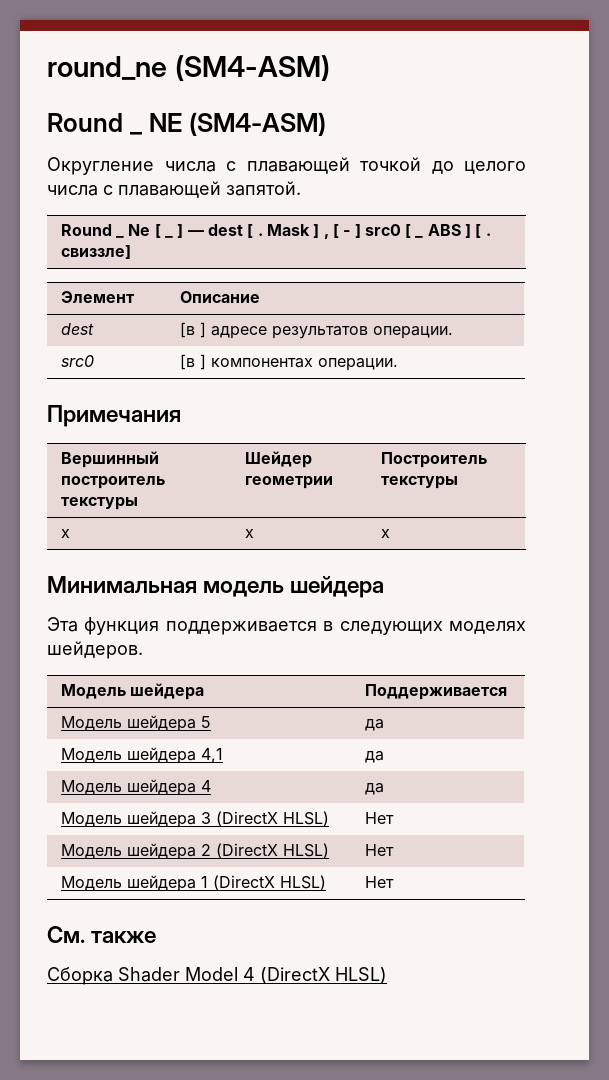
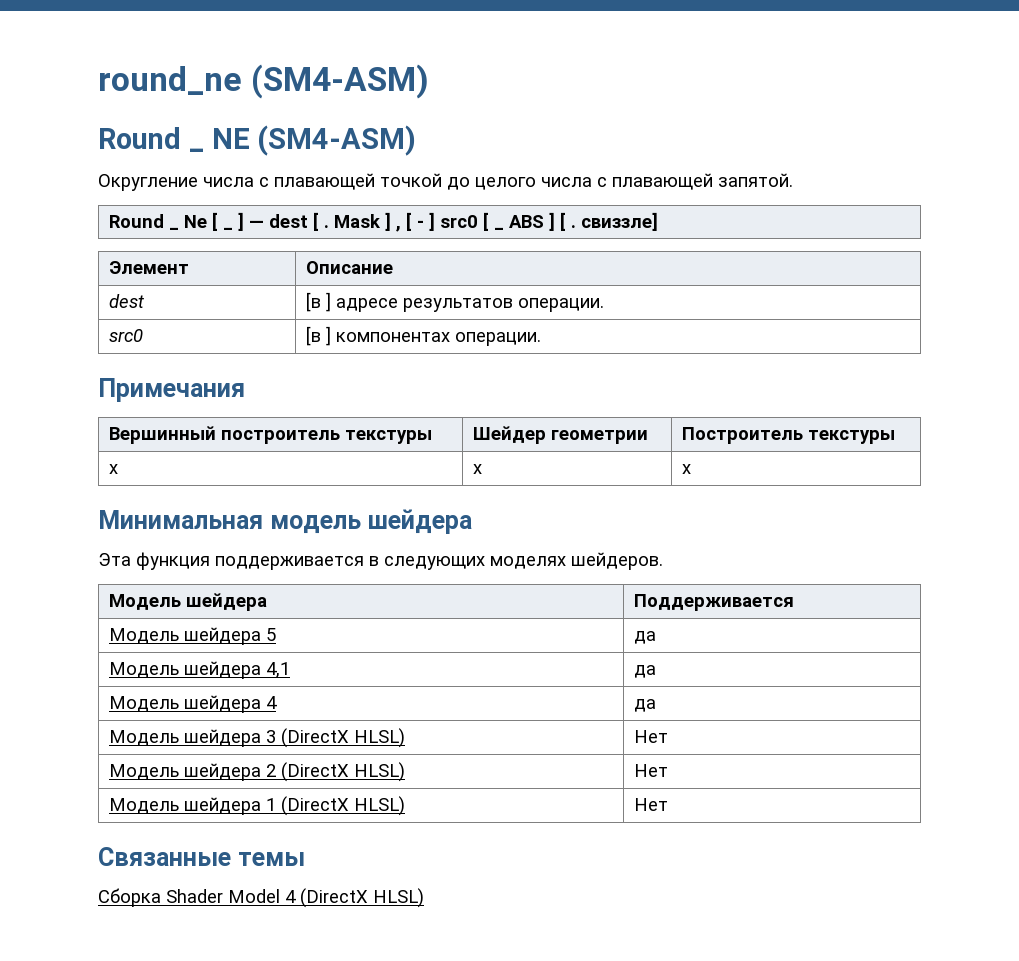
[47,926,157,943] См. также -> [98,847,305,866] Связанные темы

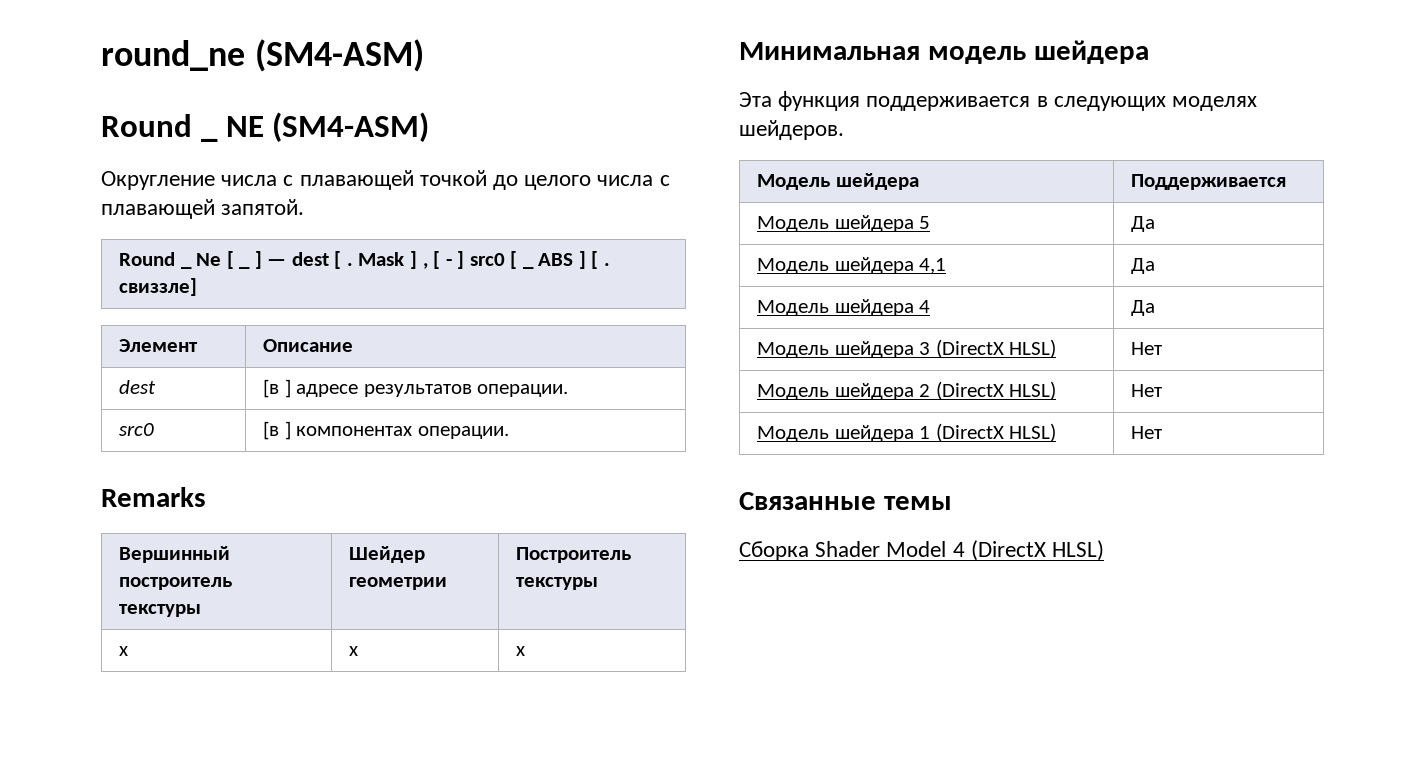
[98,378,245,402] Примечания -> [101,487,206,507] Remarks
[634,631,657,644] да -> [1131,216,1156,232] Да
[634,665,657,678] да -> [1131,258,1156,274] Да
[634,699,657,712] да -> [1131,300,1156,316] Да

